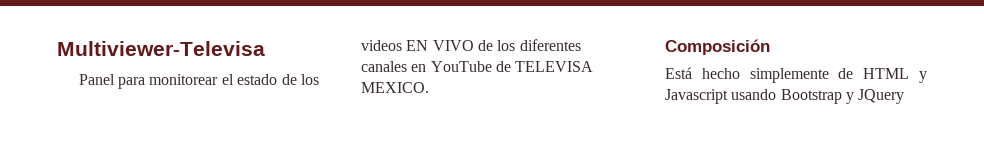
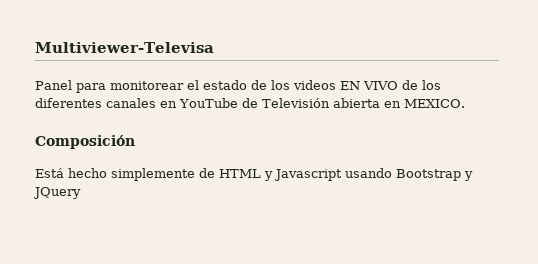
[515,61,594,72] TELEVISA -> [261,98,401,108] Televisión abierta en

